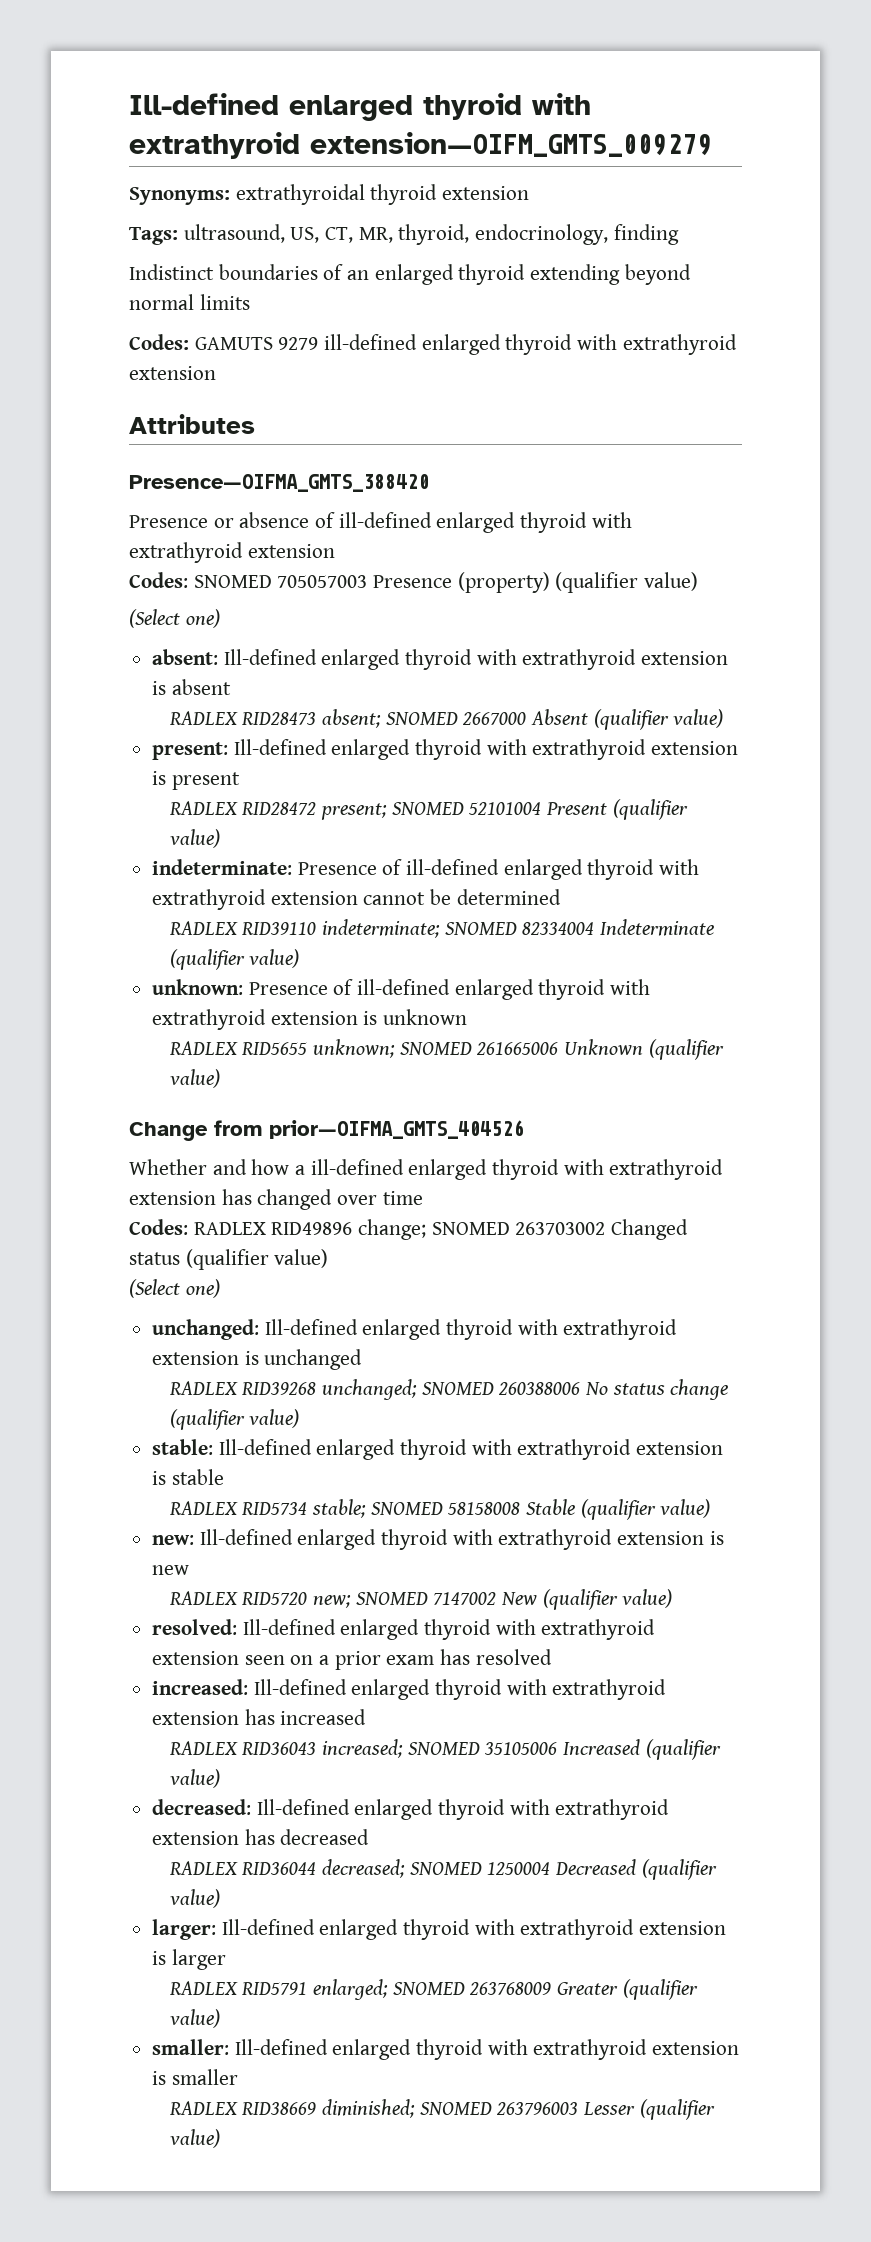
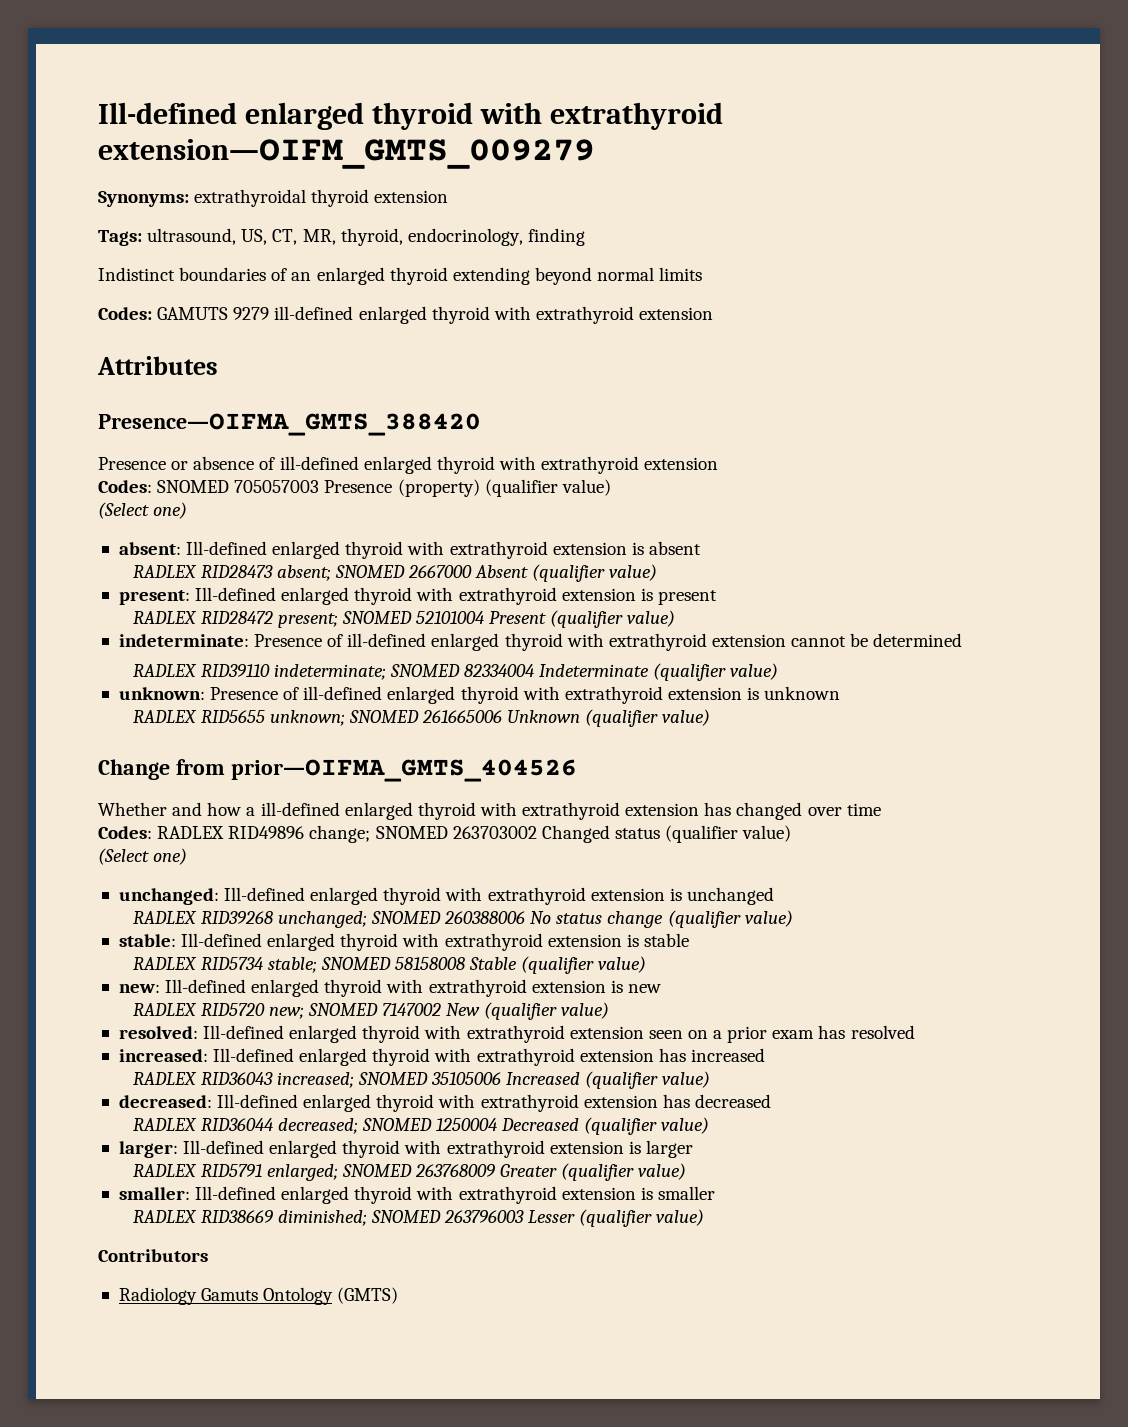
(220, 2138) none -> [98,1249,208,1262] [118,1287,399,1305] // Contributors // Radiology Gamuts Ontology (GMTS)

